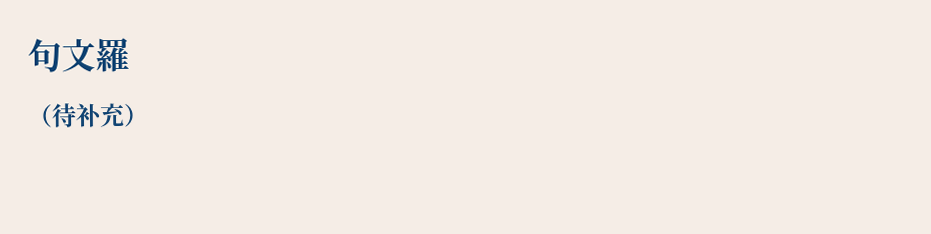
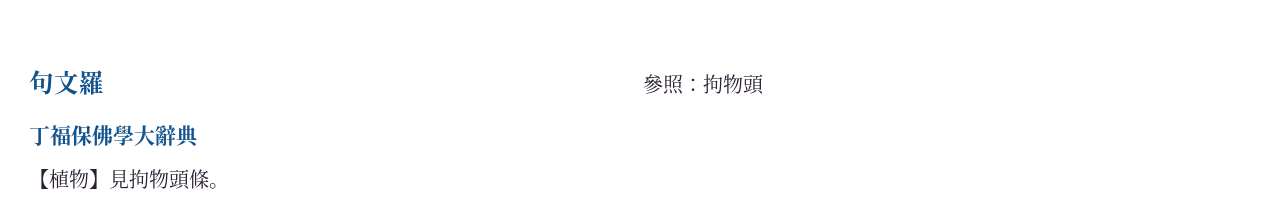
[27,102,149,128] （待补充） -> [29,125,200,148] [29,169,229,190] [643,74,764,95] 丁福保佛學大辭典 // 【植物】見拘物頭條。 // 參照：拘物頭

